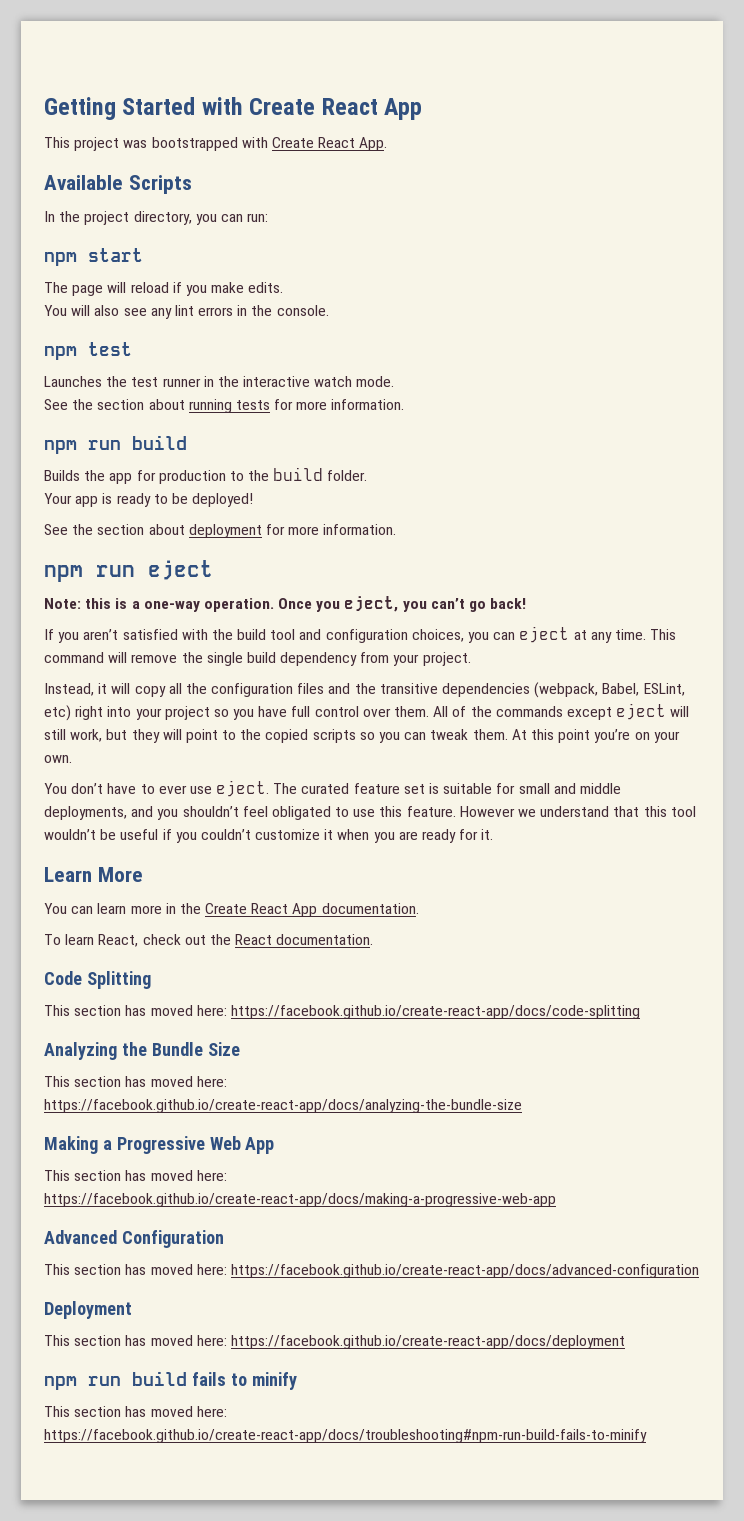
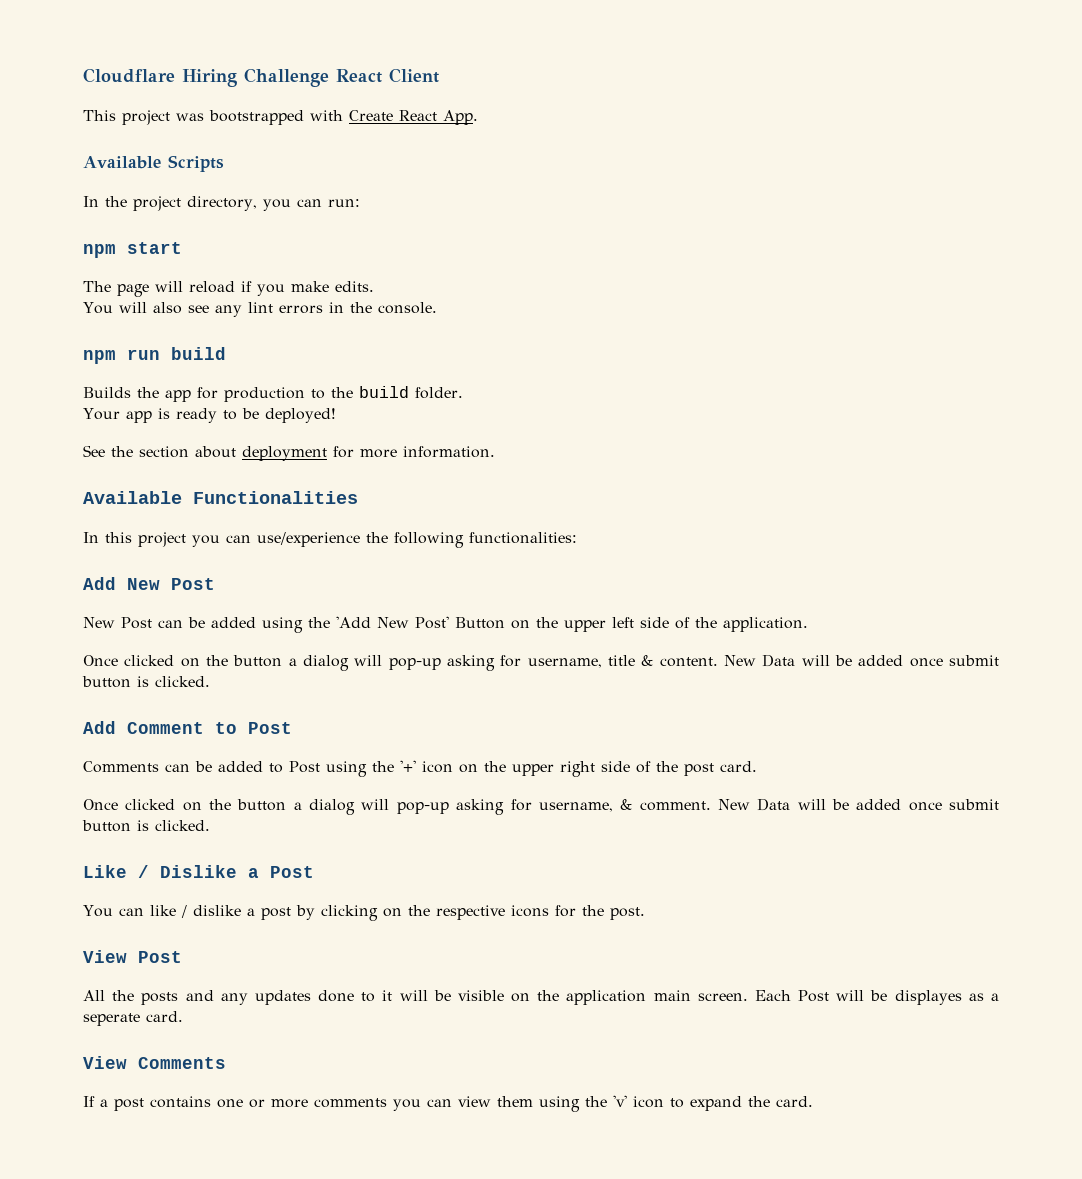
[44,97,423,120] Getting Started with Create React App -> [83,68,439,87] Cloudflare Hiring Challenge React Client
[44,342,132,360] [44,376,395,387] [44,399,405,413] // npm test // Launches the test runner in the interactive watch mode. // See the section about running tests for more information. -> (437, 308) none
[44,560,213,582] [44,596,527,612] [44,626,677,643] [44,652,471,666] [44,682,685,698] [44,703,690,721] [44,729,680,743] [44,755,72,763] [44,780,621,797] [44,806,696,820] [44,829,494,843] [44,867,143,882] [44,903,419,917] [44,934,374,947] [44,971,151,989] [44,1005,640,1019] [44,1042,240,1060] [44,1076,227,1087] [44,1099,522,1113] [44,1136,275,1154] [44,1170,227,1181] [44,1193,556,1207] [44,1230,224,1248] [44,1264,699,1278] [44,1301,132,1319] [44,1335,625,1349] [44,1371,297,1390] [44,1406,227,1417] [44,1429,647,1443] npm run eject // Note: this is a one-way operation. Once you eject, you can’t go back! // If you aren’t satisfied with the build tool and configuration choices, you can eject at any time. This command will remove the single build dependency from your project. // Instead, it will copy all the configuration files and the transitive dependencies (webpack, Babel, ESLint, etc) right into your project so you have full control over them. All of the commands except eject will still work, but they will point to the copied scripts so you can tweak them. At this point you’re on your own. // You don’t have to ever use eject. The curated feature set is suitable for small and middle deployments, and you shouldn’t feel obligated to use this feature. However we understand that this tool wouldn’t be useful if you couldn’t customize it when you are ready for it. // Learn More // You can learn more in the Create React App documentation. // To learn React, check out the React documentation. // Code Splitting // This section has moved here: https://facebook.github.io/create-react-app/docs/code-splitting // Analyzing the Bundle Size // This section has moved here: https://facebook.github.io/create-react-app/docs/analyzing-the-bundle-size // Making a Progressive Web App // This section has moved here: https://facebook.github.io/create-react-app/docs/making-a-progressive-web-app // Advanced Configuration // This section has moved here: https://facebook.github.io/create-react-app/docs/advanced-configuration // Deployment // This section has moved here: https://facebook.github.io/create-react-app/docs/deployment // npm run build fails to minify // This section has moved here: https://facebook.github.io/create-react-app/docs/troubleshooting#npm-run-build-fails-to-minify -> [83,491,358,504] [83,532,577,548] [83,577,215,590] [83,616,808,633] [83,654,1000,671] [82,676,210,688] [83,721,292,734] [83,760,757,777] [83,798,1000,815] [82,820,210,832] [83,865,314,878] [83,905,645,921] [83,950,182,963] [83,990,999,1005] [83,1011,183,1026] [83,1056,226,1069] [83,1095,813,1112] Available Functionalities // In this project you can use/experience the following functionalities: // Add New Post // New Post can be added using the 'Add New Post' Button on the upper left side of the application. // Once clicked on the button a dialog will pop-up asking for username, title & content. New Data will be added once submit button is clicked. // Add Comment to Post // Comments can be added to Post using the '+' icon on the upper right side of the post card. // Once clicked on the button a dialog will pop-up asking for username, & comment. New Data will be added once submit button is clicked. // Like / Dislike a Post // You can like / dislike a post by clicking on the respective icons for the post. // View Post // All the posts and any updates done to it will be visible on the application main screen. Each Post will be displayes as a seperate card. // View Comments // If a post contains one or more comments you can view them using the 'v' icon to expand the card.

